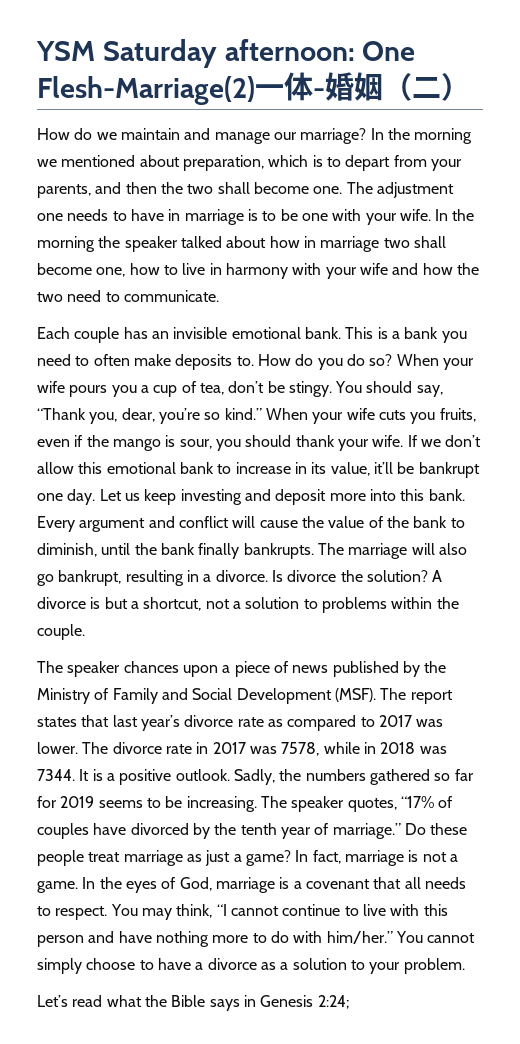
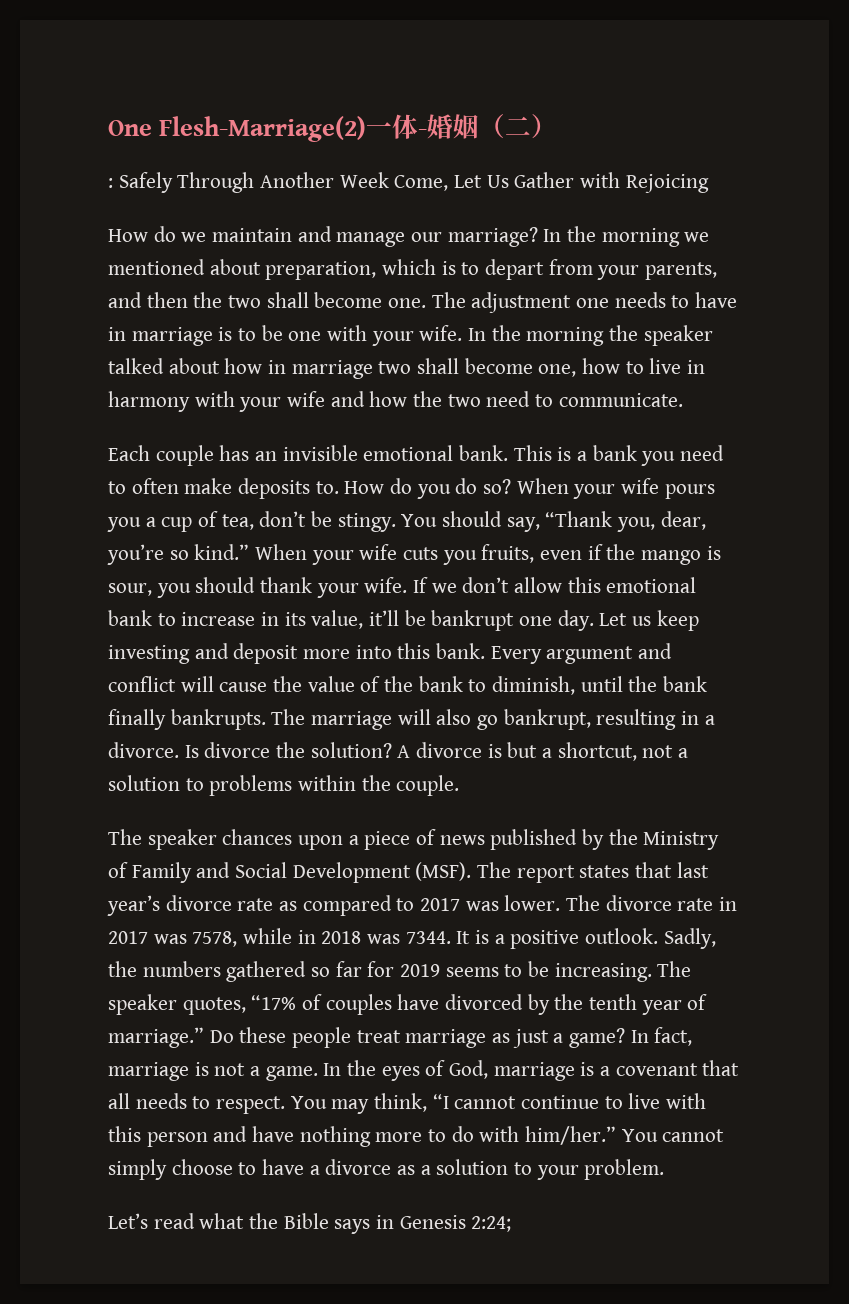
[36,39,355,68] YSM Saturday afternoon: -> (108, 128) none
(470, 87) none -> [108,172,709,193] // : Safely Through Another Week Come, Let Us Gather with Rejoicing

